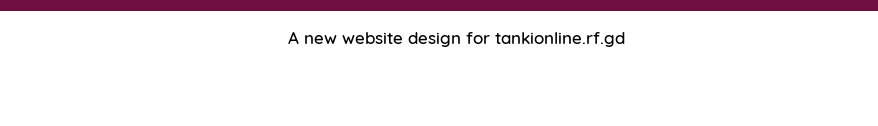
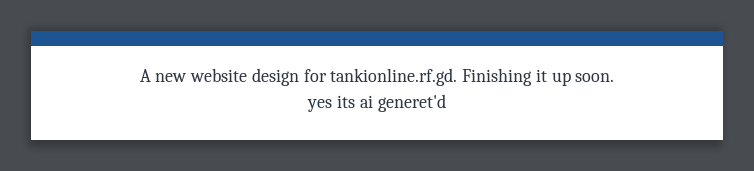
[494,32,625,47] tankionline.rf.gd -> [330,68,615,86] [307,94,446,112] tankionline.rf.gd. Finishing it up soon. // yes its ai generet'd

